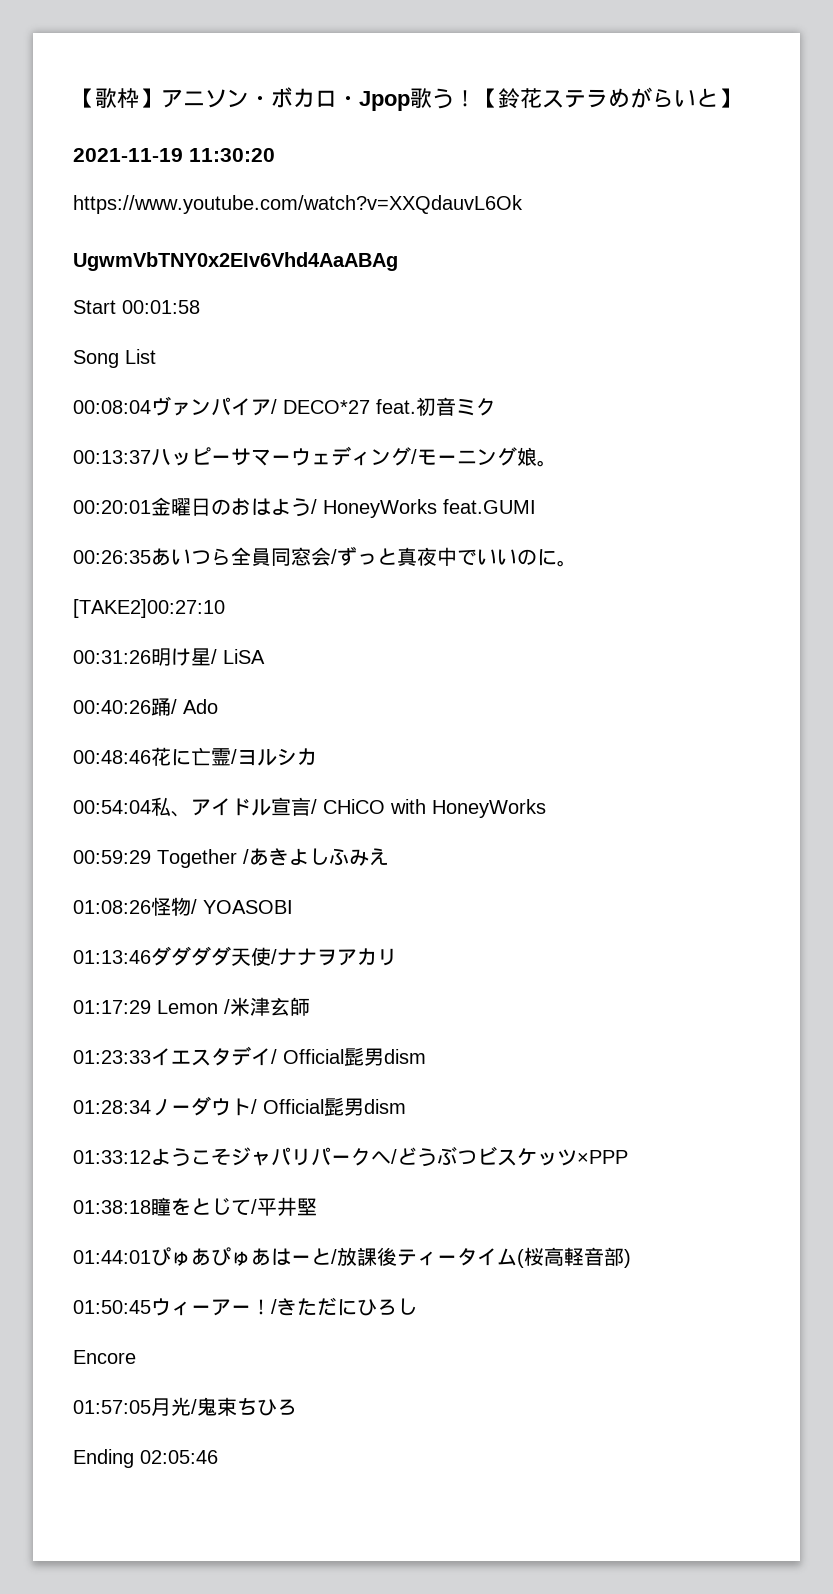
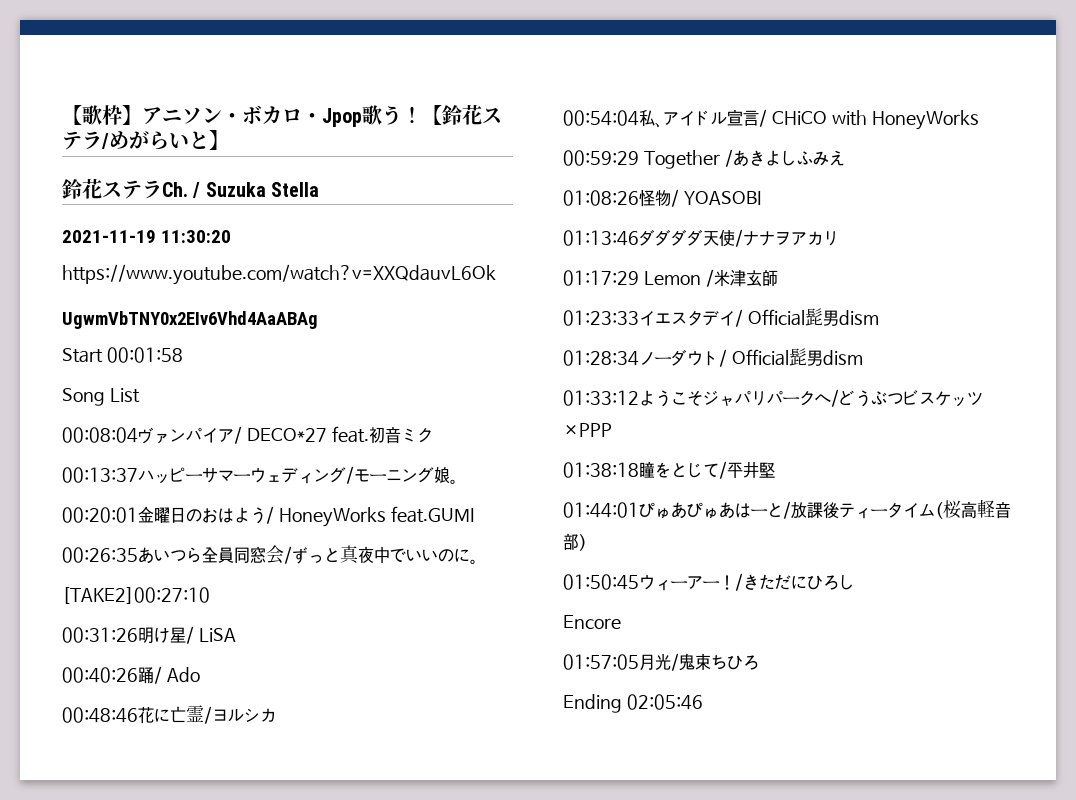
(608, 98) none -> [101,133,109,149] /
(740, 98) none -> [62,178,320,199] // 鈴花ステラCh. / Suzuka Stella

